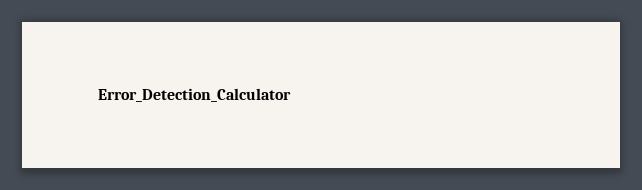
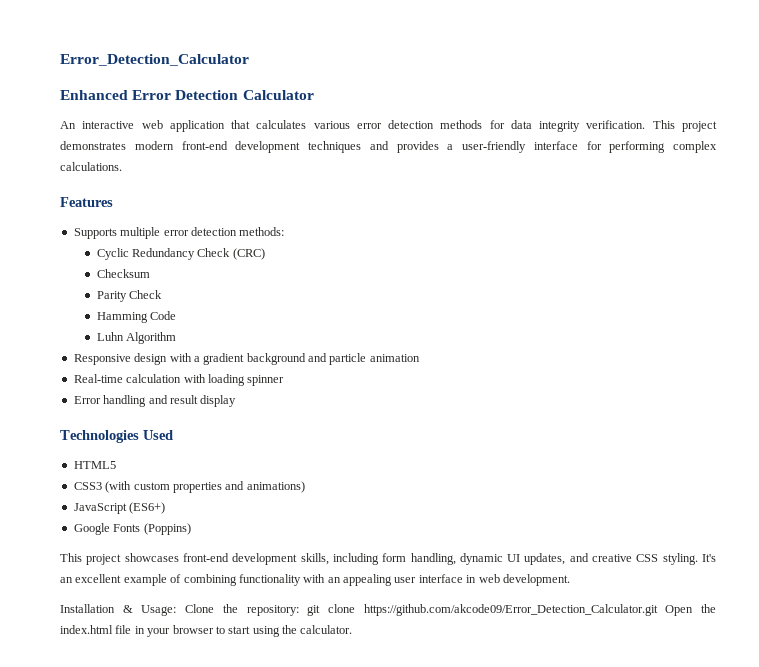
(291, 95) none -> [60,90,314,100] [60,120,717,132] [60,141,717,153] [60,162,122,171] [60,197,113,207] [73,227,285,239] [96,248,265,260] [96,269,150,278] [96,290,162,302] [96,311,176,323] [96,332,176,344] [73,353,420,365] [73,374,285,386] [73,395,237,407] [60,430,173,443] [73,461,116,469] [73,481,305,493] [73,502,166,514] [73,523,191,535] [60,553,716,565] [60,574,570,586] [60,604,716,616] [60,625,353,637] // Enhanced Error Detection Calculator // An interactive web application that calculates various error detection methods for data integrity verification. This project demonstrates modern front-end development techniques and provides a user-friendly interface for performing complex calculations. // Features // Supports multiple error detection methods: // Cyclic Redundancy Check (CRC) // Checksum // Parity Check // Hamming Code // Luhn Algorithm // Responsive design with a gradient background and particle animation // Real-time calculation with loading spinner // Error handling and result display // Technologies Used // HTML5 // CSS3 (with custom properties and animations) // JavaScript (ES6+) // Google Fonts (Poppins) // This project showcases front-end development skills, including form handling, dynamic UI updates, and creative CSS styling. It's an excellent example of combining functionality with an appealing user interface in web development. // Installation & Usage: Clone the repository: git clone https://github.com/akcode09/Error_Detection_Calculator.git Open the index.html file in your browser to start using the calculator.

